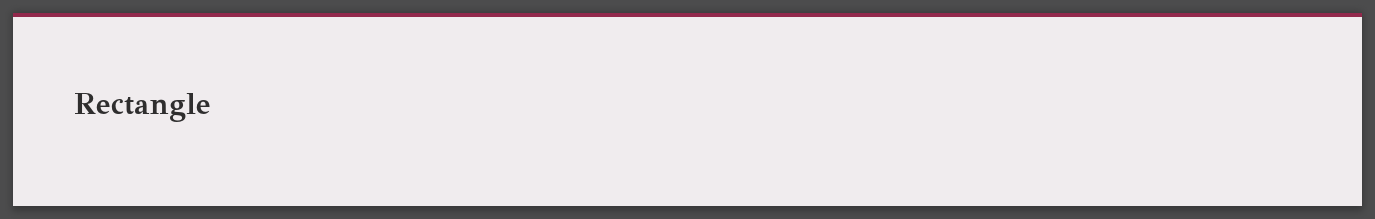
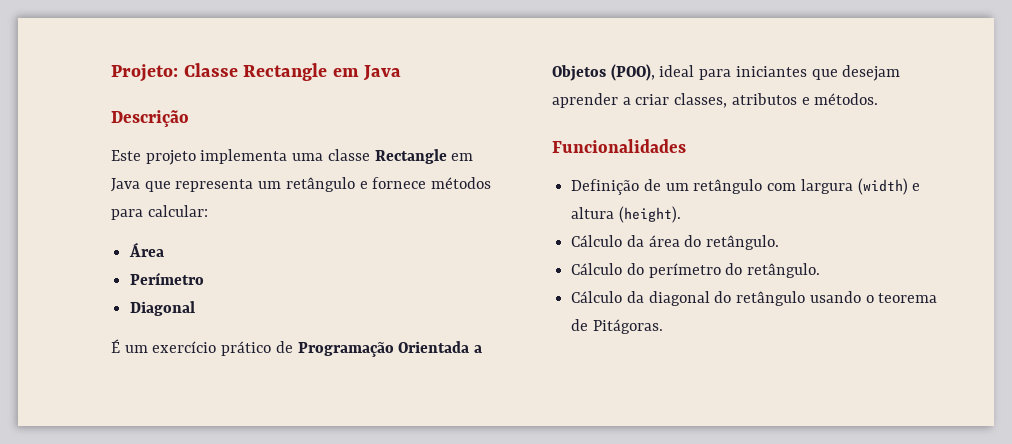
[74,93,211,122] Rectangle -> [111,63,402,82] [111,110,189,127] [111,149,474,165] [111,177,492,192] [111,205,208,220] [129,242,165,257] [130,272,205,285] [130,301,196,316] [111,339,483,357] [552,64,901,81] [552,93,879,108] [552,139,686,153] [571,178,921,195] [571,206,681,223] [571,235,780,250] [571,263,821,278] [571,291,938,306] [571,319,663,334] Projeto: Classe Rectangle em Java // Descrição // Este projeto implementa uma classe Rectangle em Java que representa um retângulo e fornece métodos para calcular: // Área // Perímetro // Diagonal // É um exercício prático de Programação Orientada a Objetos (POO), ideal para iniciantes que desejam aprender a criar classes, atributos e métodos. // Funcionalidades // Definição de um retângulo com largura (width) e altura (height). // Cálculo da área do retângulo. // Cálculo do perímetro do retângulo. // Cálculo da diagonal do retângulo usando o teorema de Pitágoras.

